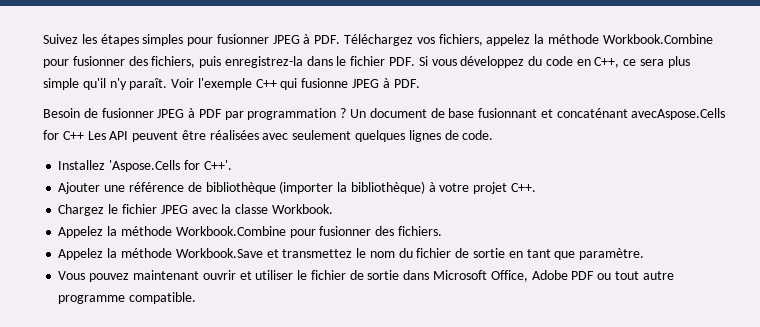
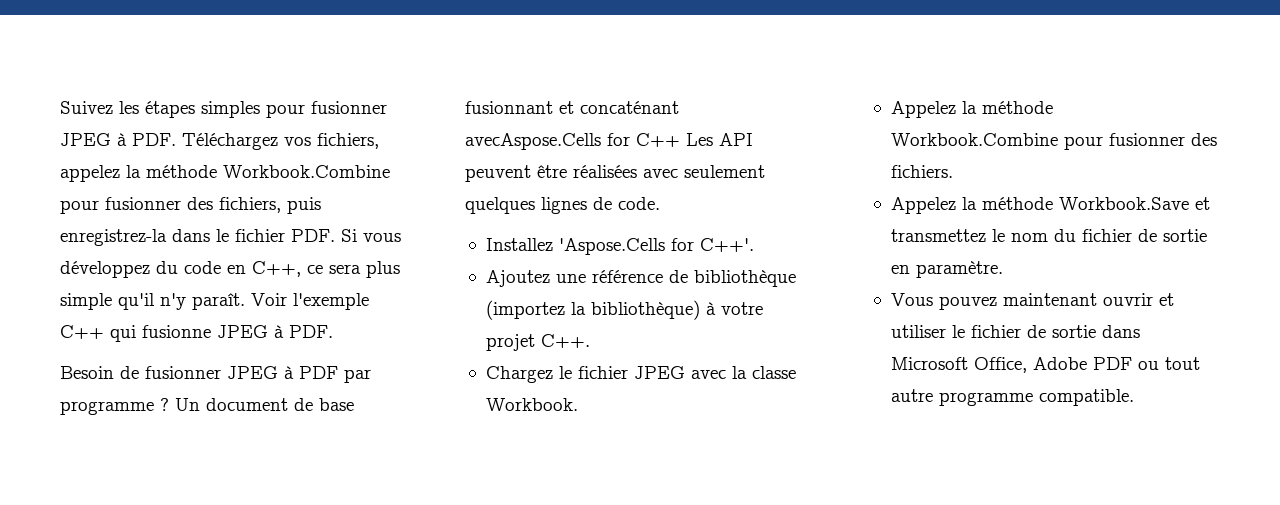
[247,108,337,120] programmation -> [60,401,154,415] programme
[58,182,101,194] Ajouter -> [485,270,550,287] Ajoutez
[279,181,334,194] (importer -> [485,300,565,320] (importez
[526,249,576,260] tant que -> (910, 269) none

